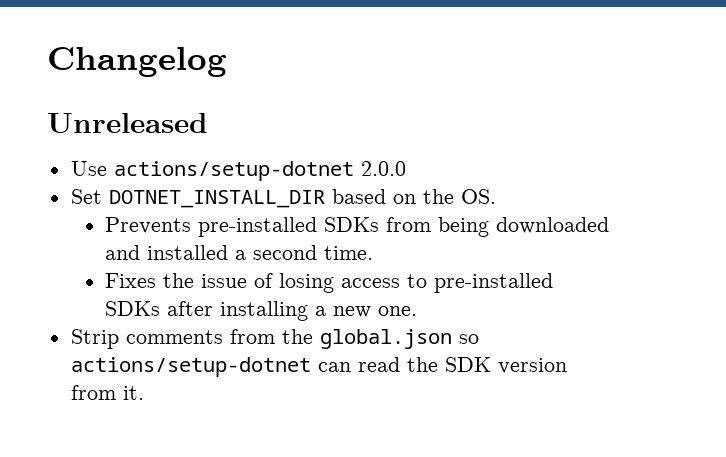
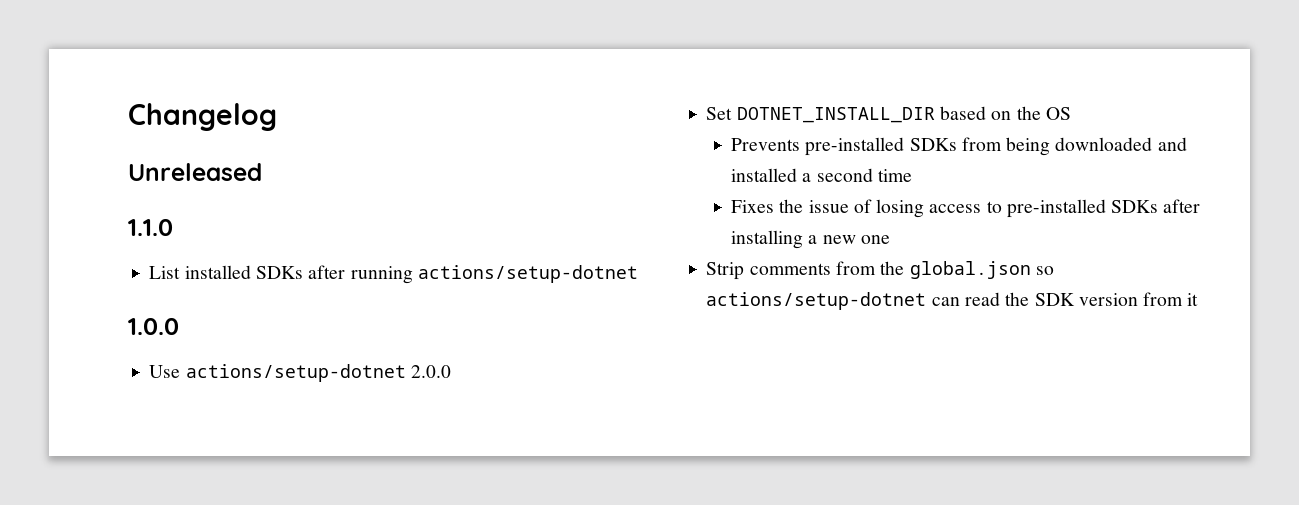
(208, 123) none -> [128,219,173,236] [149,265,638,284] [128,318,179,335] // 1.1.0 // List installed SDKs after running actions/setup-dotnet // 1.0.0
[460,189,496,204] OS. -> [1045,107,1071,120] OS
[324,246,374,260] time. -> [877,169,912,182] time
[378,306,418,316] one. -> [860,235,890,244] one
[122,386,144,400] it. -> [1187,293,1199,306] it

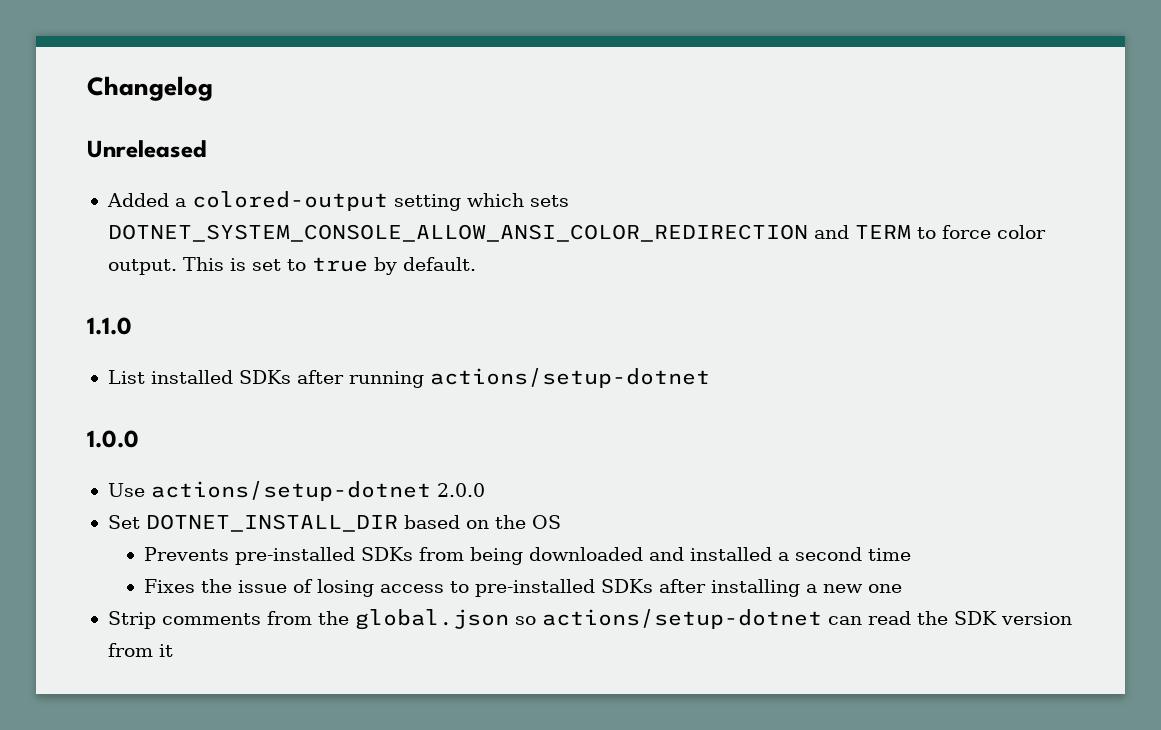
(262, 172) none -> [106,191,569,211] [107,224,1046,242] [107,257,476,275] // Added a colored-output setting which sets DOTNET_SYSTEM_CONSOLE_ALLOW_ANSI_COLOR_REDIRECTION and TERM to force color output. This is set to true by default.

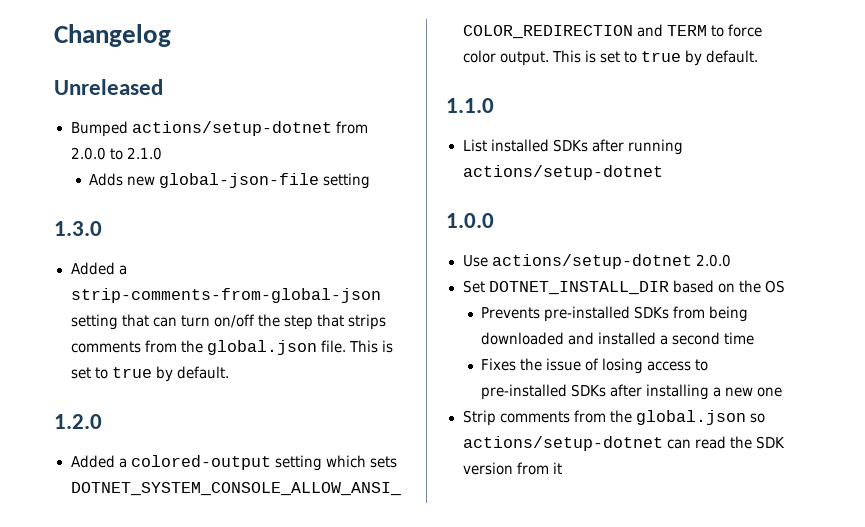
(207, 149) none -> [70,121,368,137] [70,147,162,160] [89,173,371,189] [54,221,102,236] [70,262,127,275] [70,288,381,303] [70,314,386,330] [70,340,393,355] [70,366,229,382] [54,414,102,429] // Bumped actions/setup-dotnet from 2.0.0 to 2.1.0 // Adds new global-json-file setting // 1.3.0 // Added a strip-comments-from-global-json setting that can turn on/off the step that strips comments from the global.json file. This is set to true by default. // 1.2.0

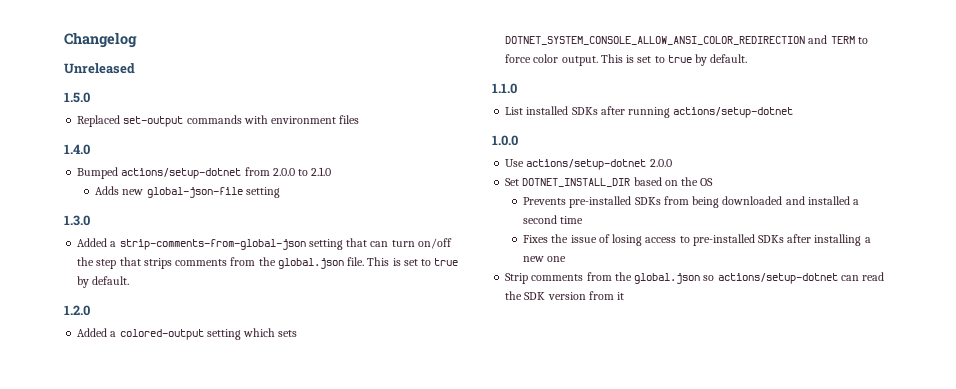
(163, 87) none -> [64,92,90,103] [77,115,360,127] [64,144,90,155] // 1.5.0 // Replaced set-output commands with environment files // 1.4.0

